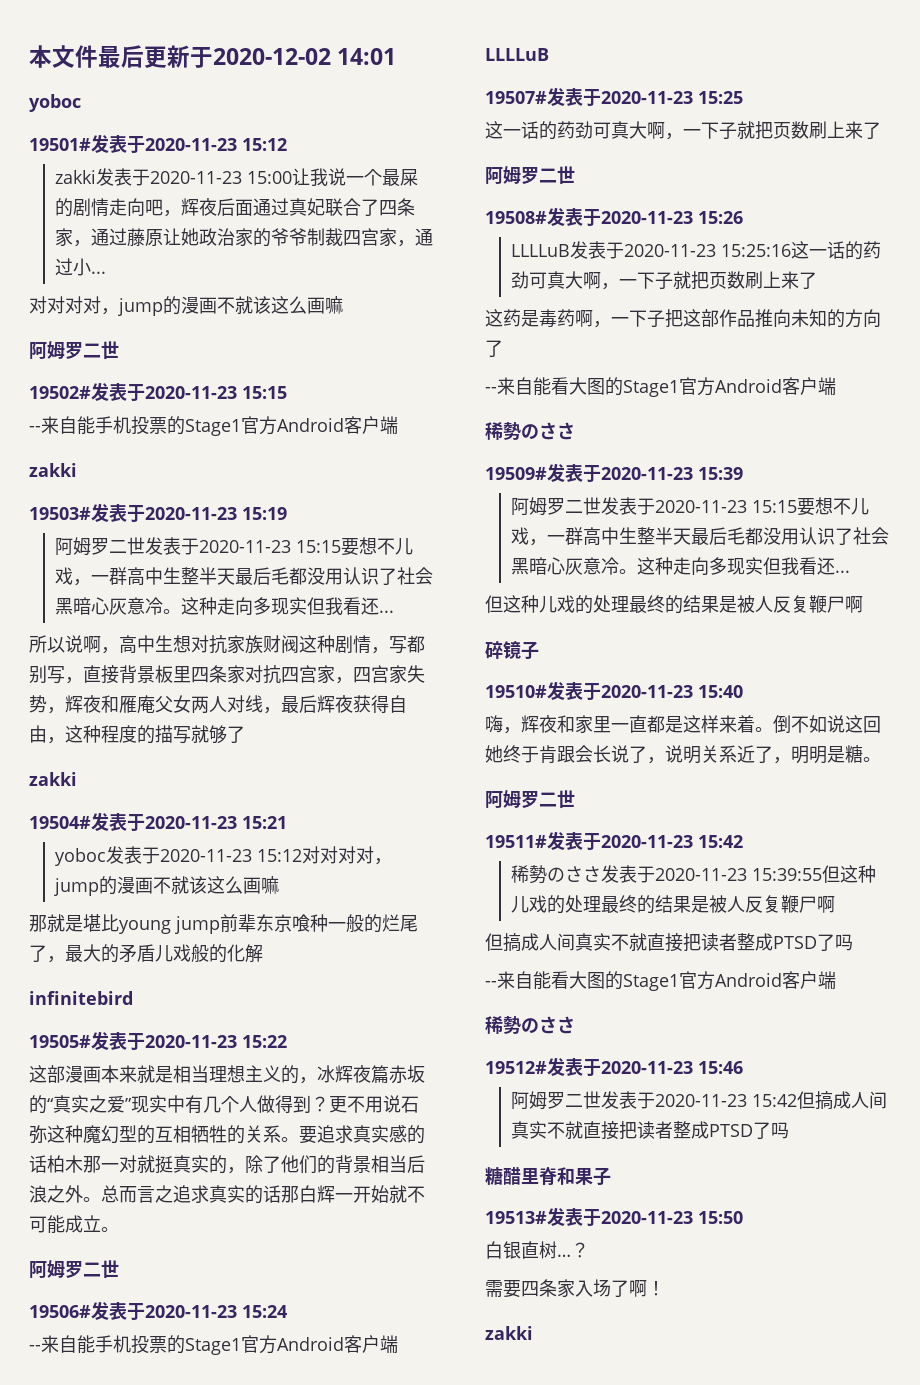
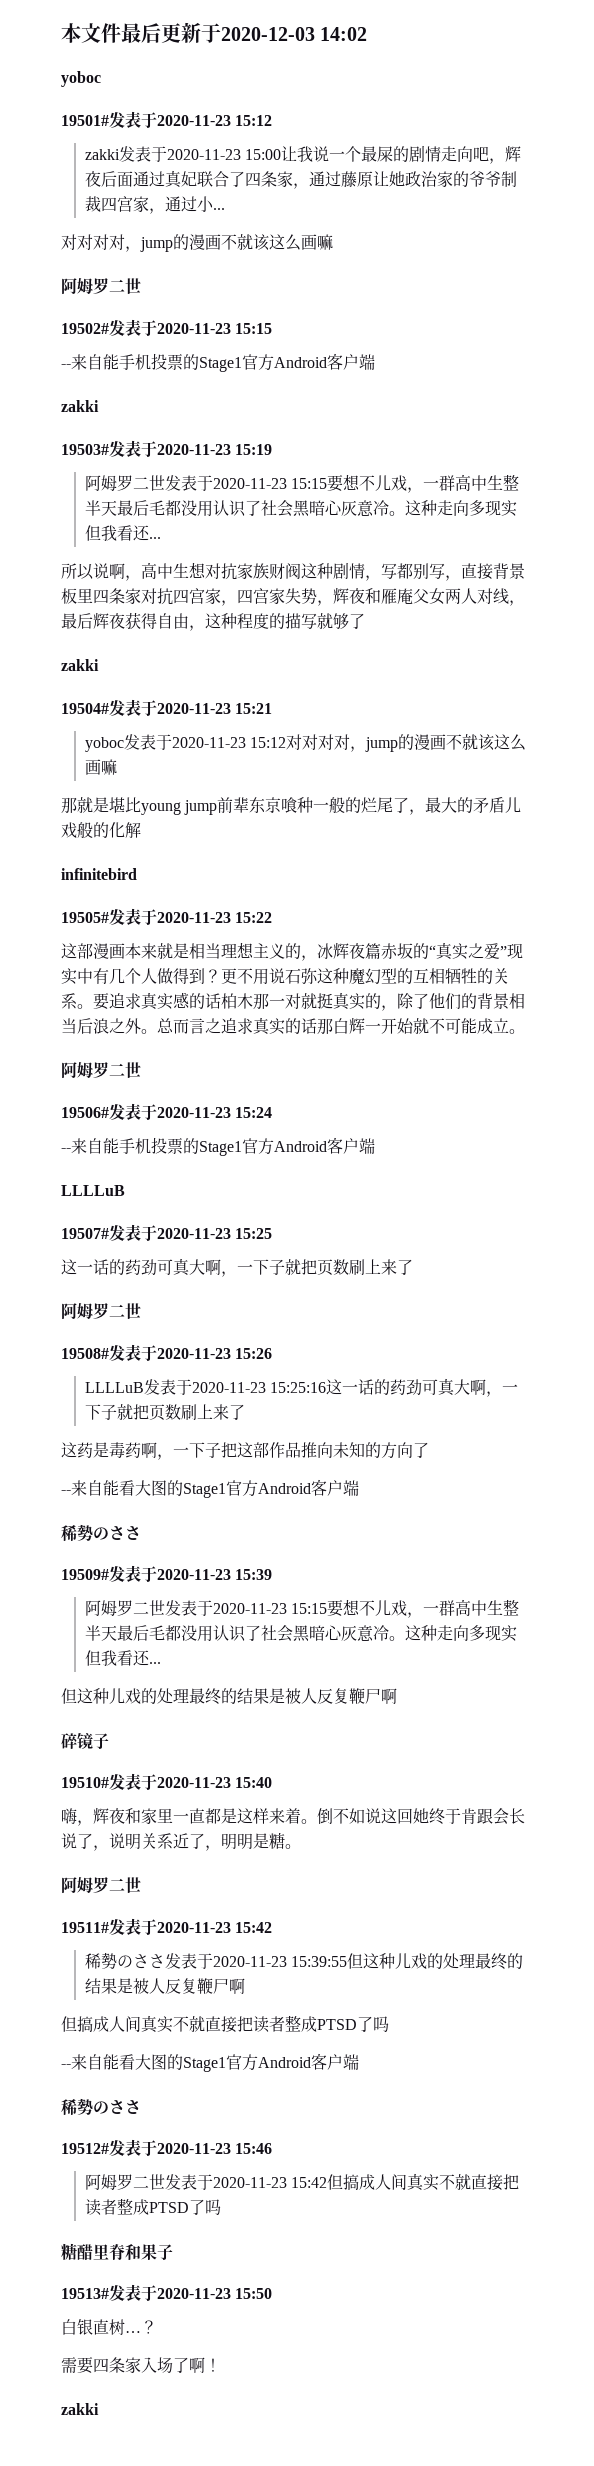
[213,48,397,65] 2020-12-02 14:01 -> [221,27,368,41] 2020-12-03 14:02

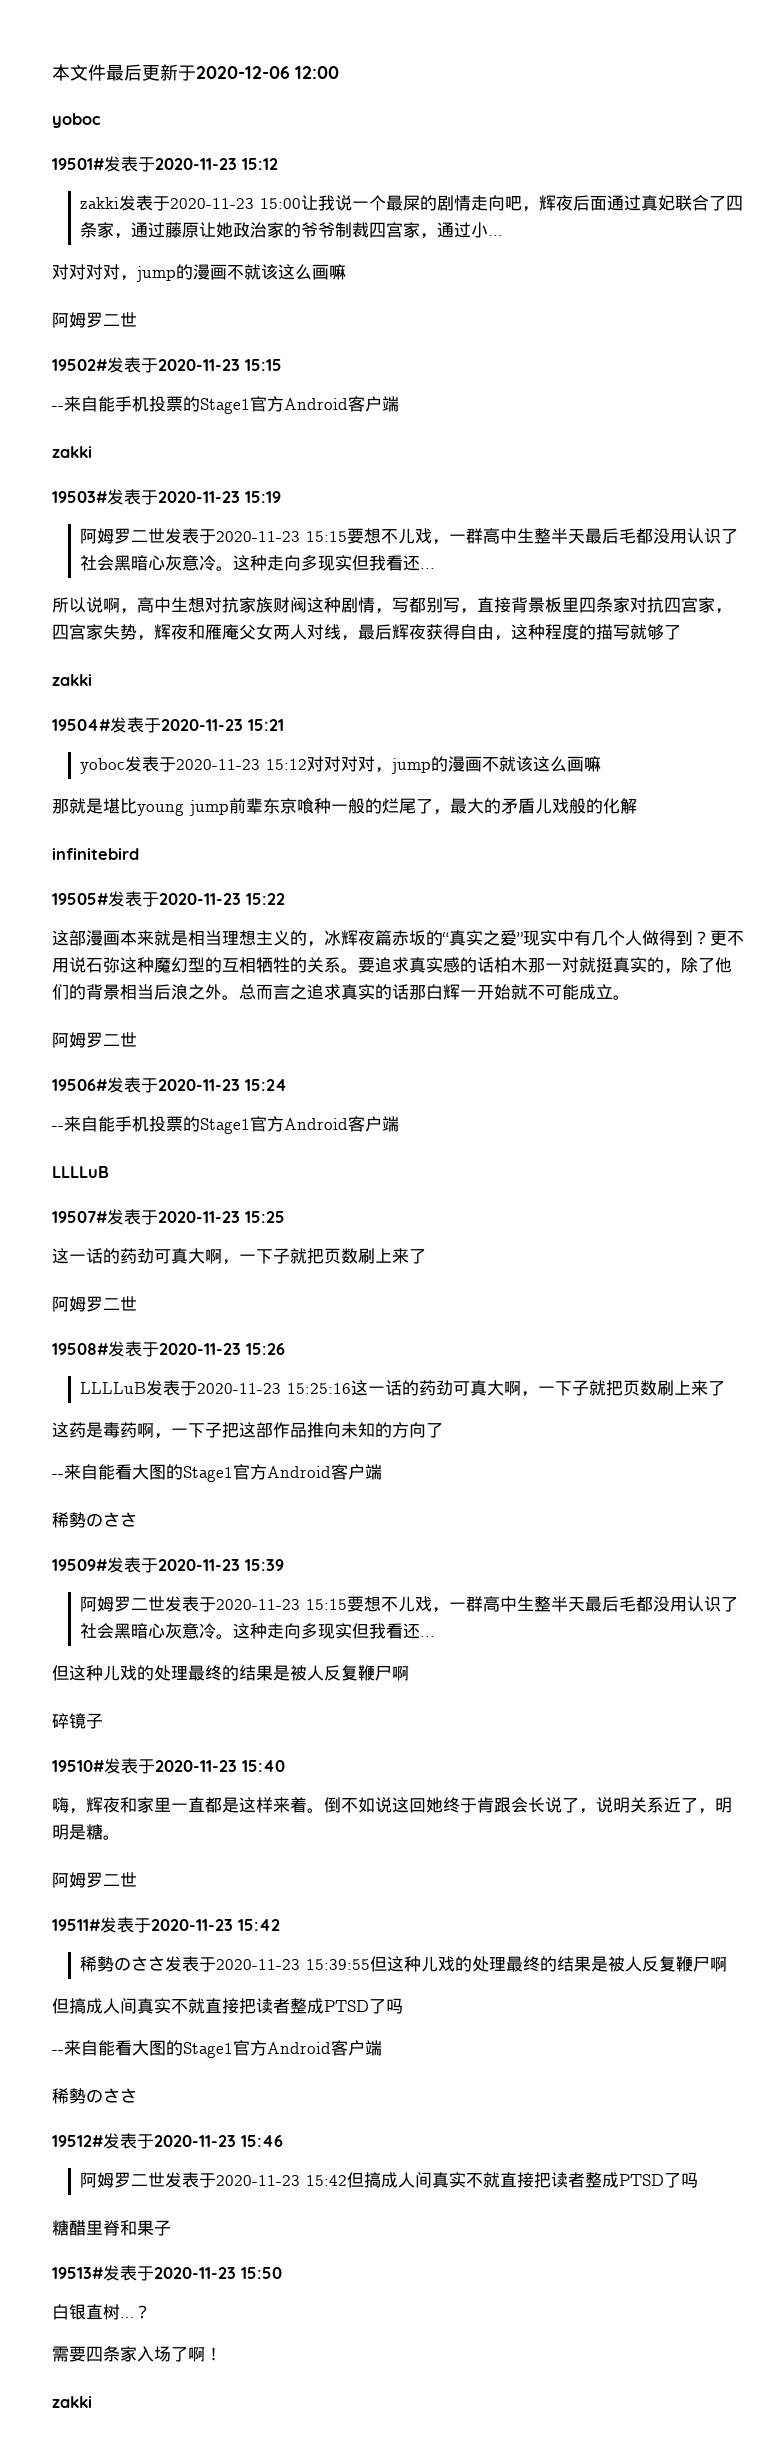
[221,27,368,41] 2020-12-03 14:02 -> [196,66,339,79] 2020-12-06 12:00

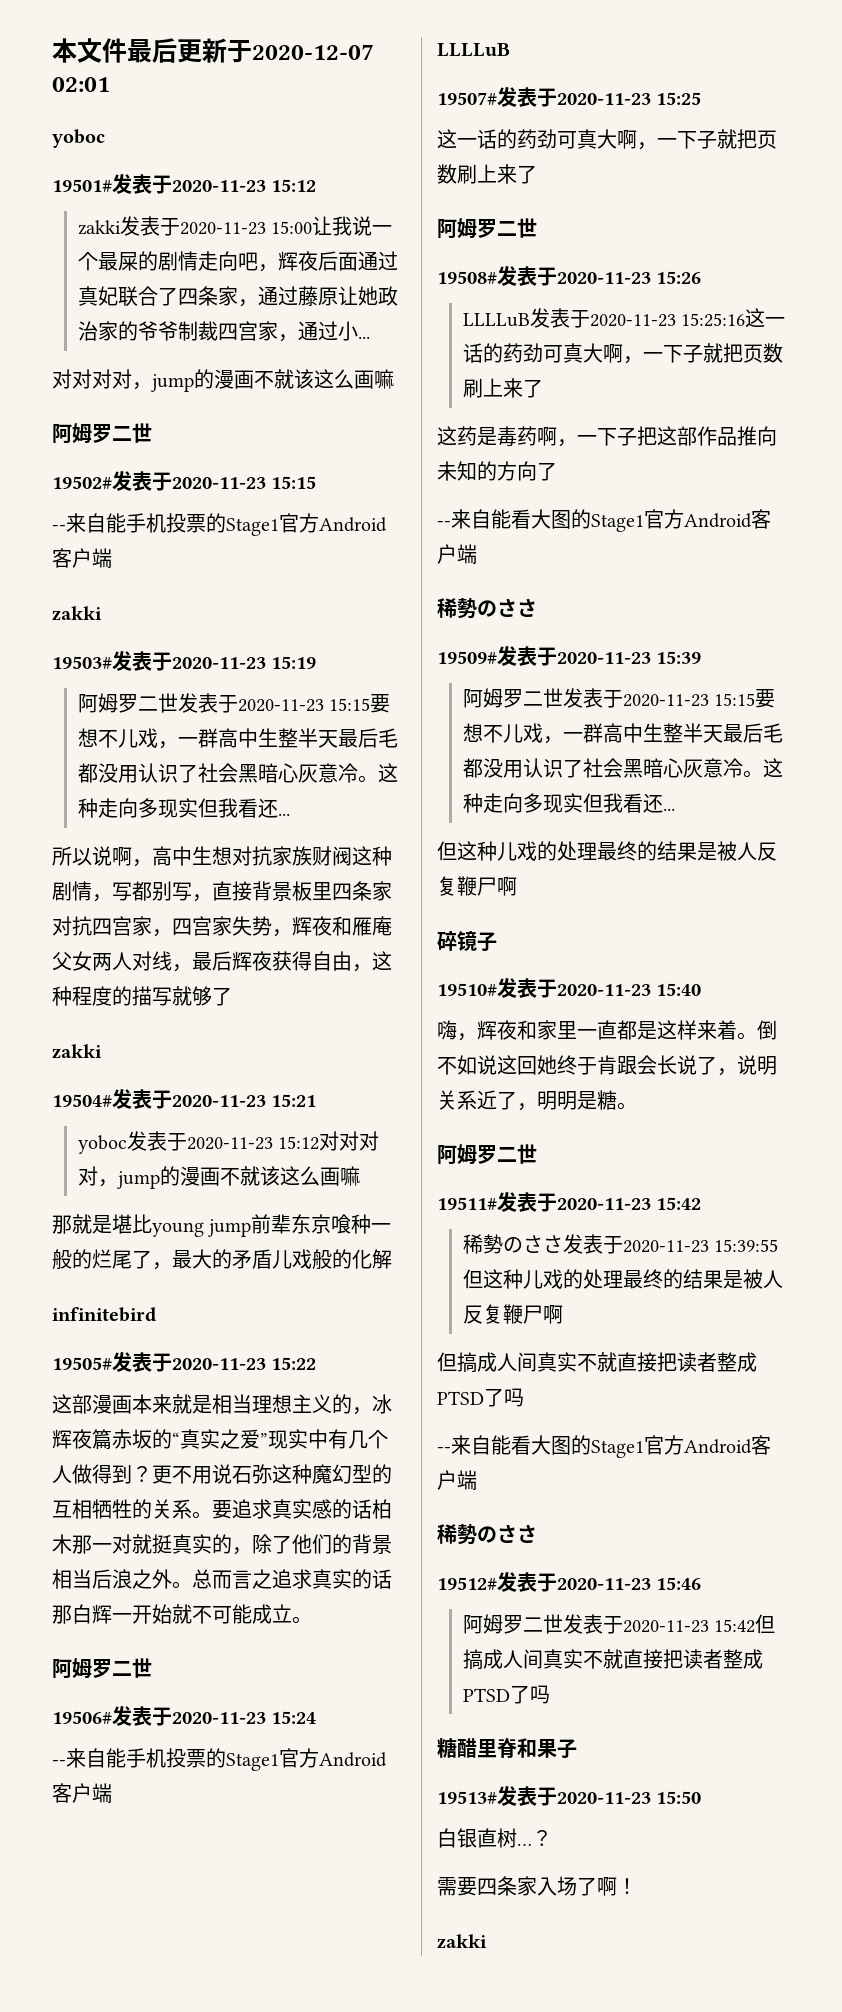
[196,66,339,79] 2020-12-06 12:00 -> [252,44,374,60] [52,77,110,92] 2020-12-07 02:01

